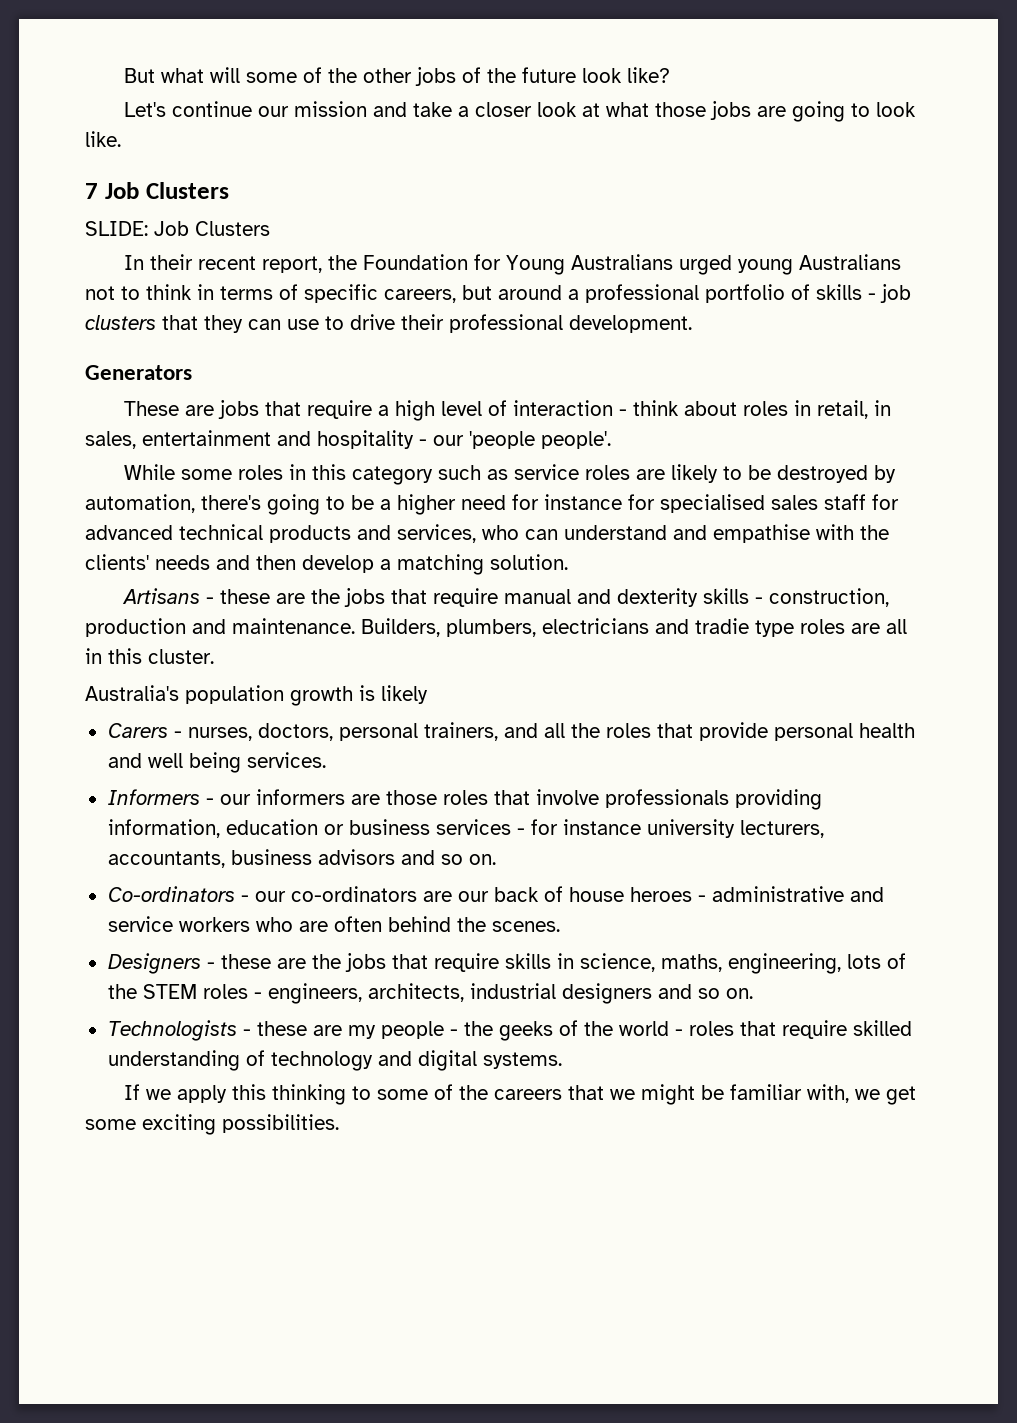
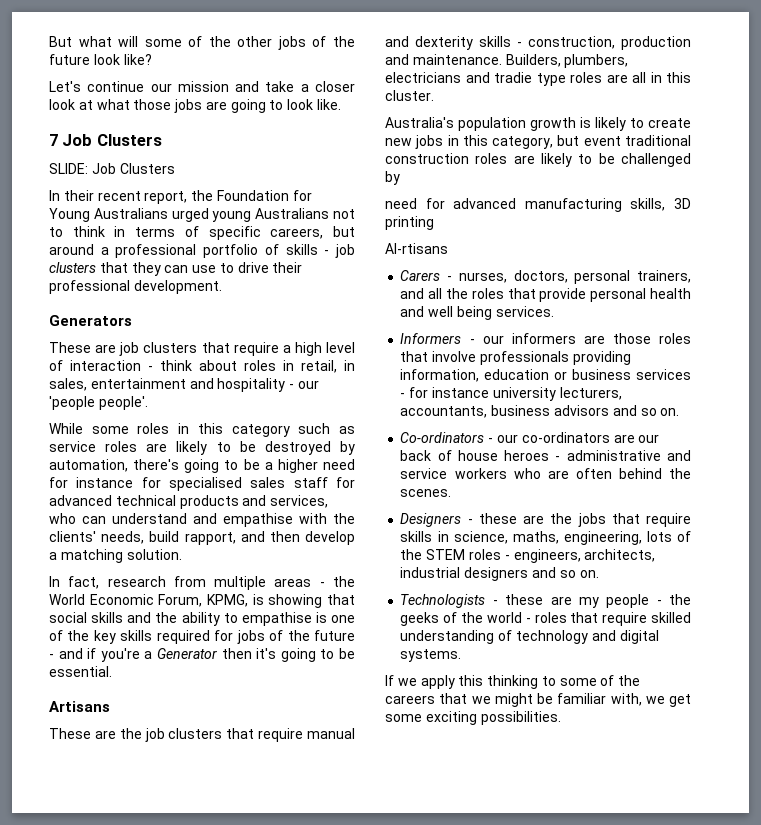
[218,400,260,419] jobs -> [119,342,198,356] job clusters
[155,555,210,570] needs -> [101,531,236,545] needs, build rapport,
[122,588,386,607] Artisans - these are the jobs -> [49,576,355,590] [49,594,355,608] [49,612,355,626] [49,630,356,644] [49,648,355,662] [49,666,112,677] [49,701,110,712] [49,728,223,742] In fact, research from multiple areas - the World Economic Forum, KPMG, is showing that social skills and the ability to empathise is one of the key skills required for jobs of the future - and if you're a Generator then it's going to be essential. // Artisans // These are the job clusters
(428, 694) none -> [630,118,691,128] [385,135,691,149] [385,153,691,167] [385,171,400,185] [385,198,691,212] [385,216,434,230] [385,243,448,254] to create new jobs in this category, but event traditional construction roles are likely to be challenged by // need for advanced manufacturing skills, 3D printing // AI-rtisans

